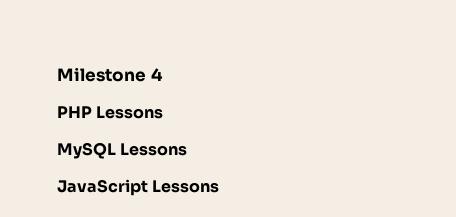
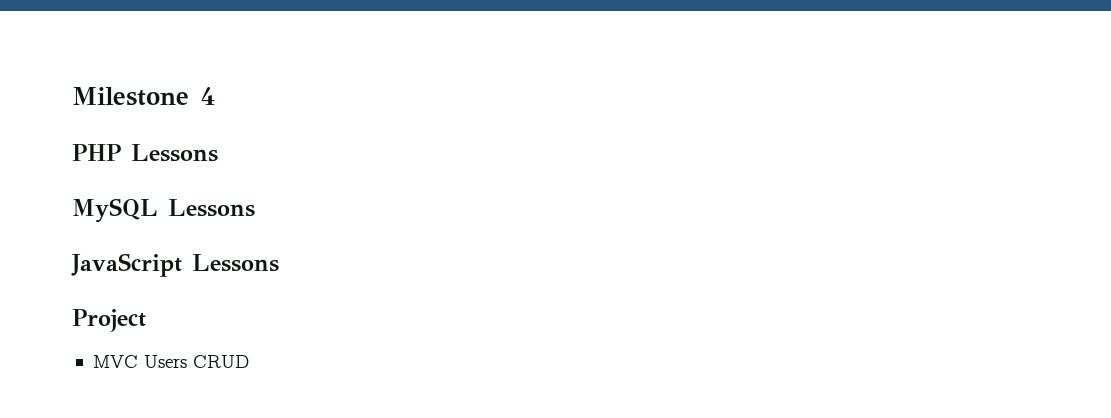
(220, 186) none -> [72,309,146,332] [92,355,249,368] // Project // MVC Users CRUD

